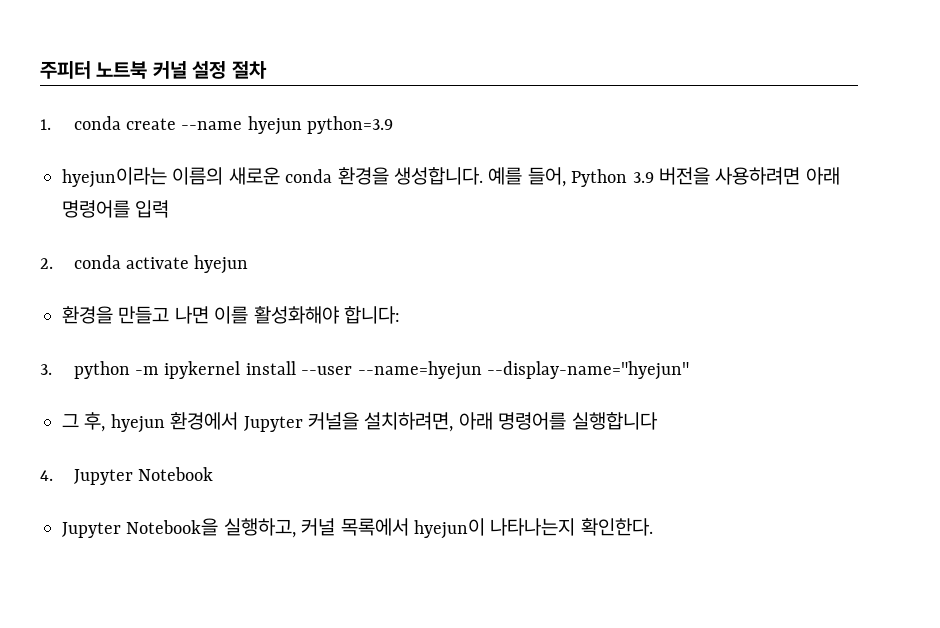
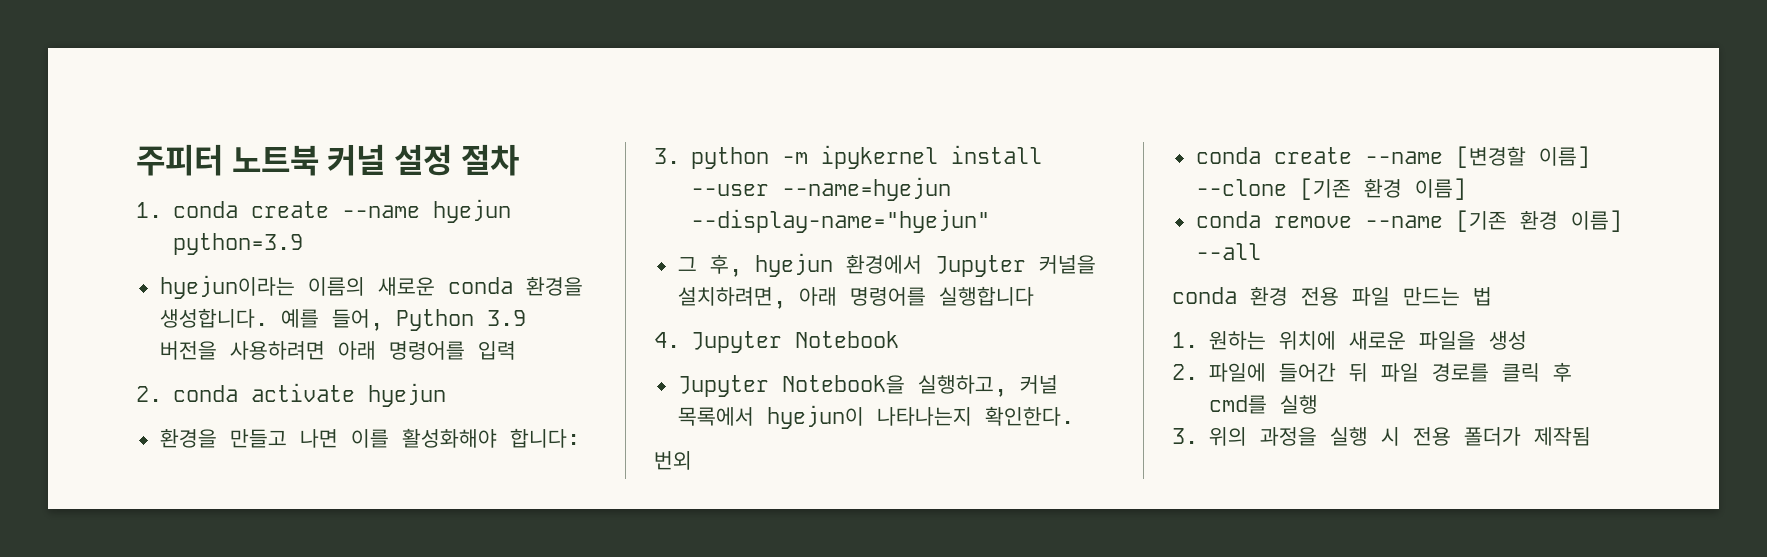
(653, 527) none -> [654,451,692,470] [1195,146,1590,168] [1195,178,1466,200] [1195,210,1622,232] [1195,243,1261,260] [1172,287,1492,306] [1172,331,1528,350] [1172,362,1573,382] [1209,395,1319,414] [1172,427,1592,446] // 번외 // conda create --name [변경할 이름] --clone [기존 환경 이름] // conda remove --name [기존 환경 이름] --all // conda 환경 전용 파일 만드는 법 // 1. 원하는 위치에 새로운 파일을 생성 // 2. 파일에 들어간 뒤 파일 경로를 클릭 후 cmd를 실행 // 3. 위의 과정을 실행 시 전용 폴더가 제작됨

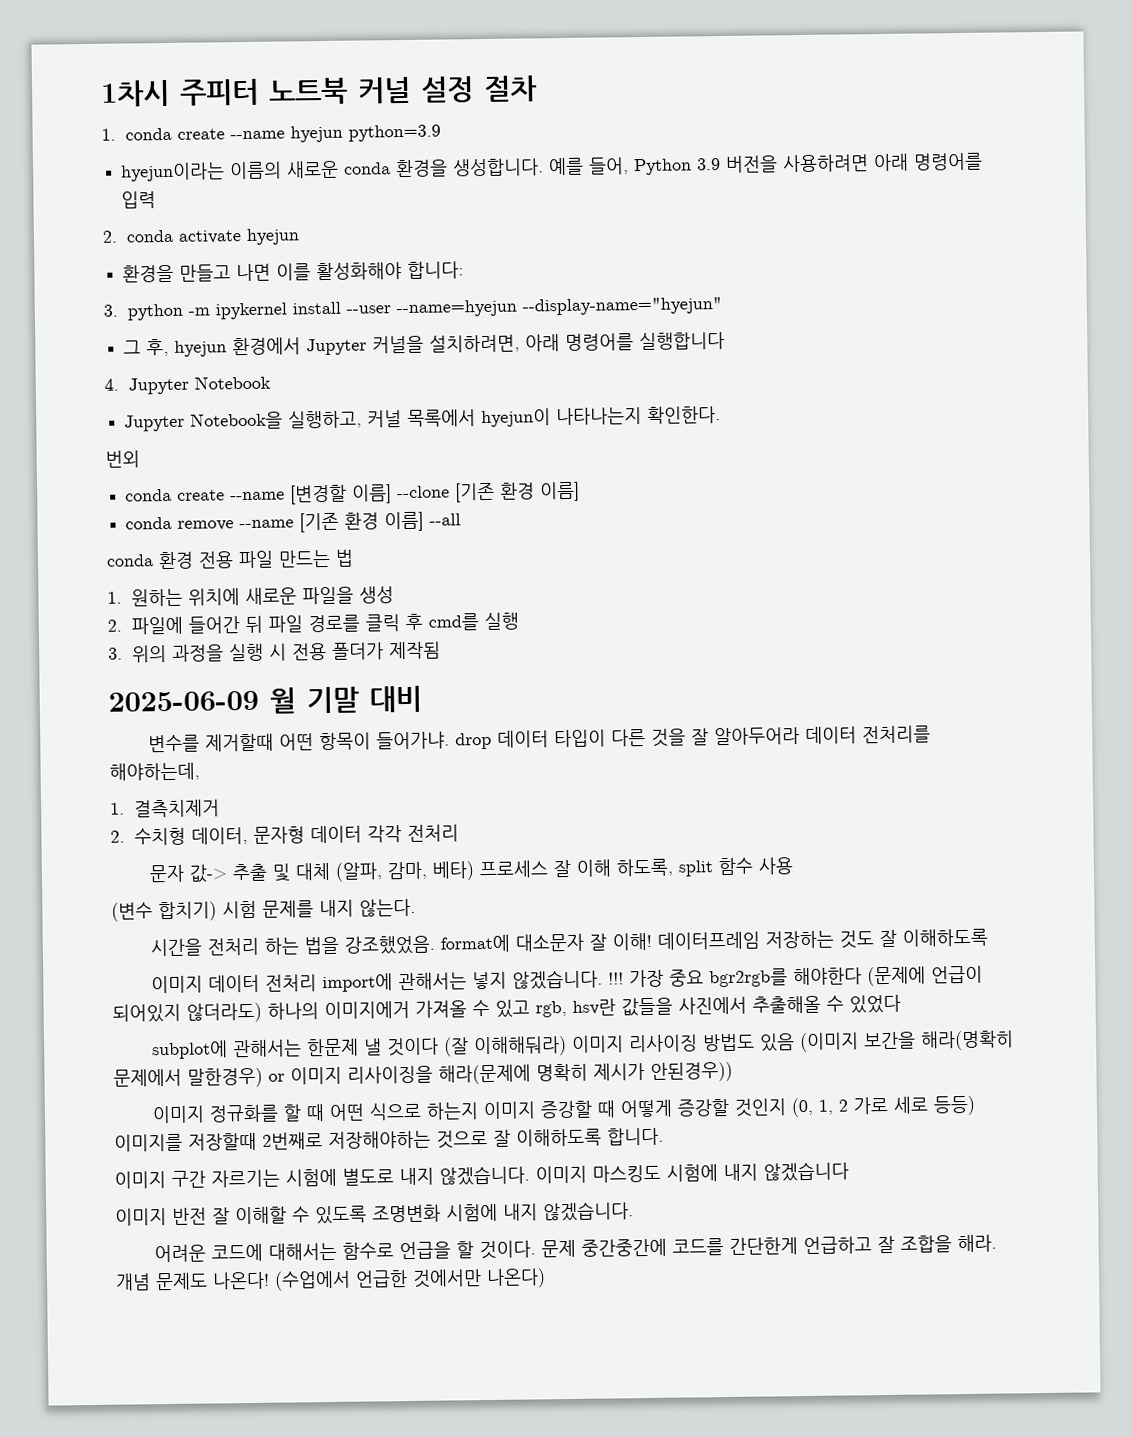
(136, 160) none -> [100,79,170,107] 1차시
(1592, 436) none -> [108,685,422,714] [148,725,932,753] [109,762,200,781] [110,799,220,818] [110,824,459,846] [149,857,794,883] [111,898,416,922] [150,928,989,957] [151,965,984,994] [112,994,901,1023] [152,1030,1015,1060] [113,1061,733,1088] [152,1095,977,1124] [114,1127,664,1152] [114,1161,849,1189] [115,1201,634,1226] [154,1234,998,1263] [115,1268,546,1291] // 2025-06-09 월 기말 대비 // 변수를 제거할때 어떤 항목이 들어가냐. drop 데이터 타입이 다른 것을 잘 알아두어라 데이터 전처리를 해야하는데, // 1. 결측치제거 // 2. 수치형 데이터, 문자형 데이터 각각 전처리 // 문자 값-> 추출 및 대체 (알파, 감마, 베타) 프로세스 잘 이해 하도록, split 함수 사용 // (변수 합치기) 시험 문제를 내지 않는다. // 시간을 전처리 하는 법을 강조했었음. format에 대소문자 잘 이해! 데이터프레임 저장하는 것도 잘 이해하도록 // 이미지 데이터 전처리 import에 관해서는 넣지 않겠습니다. !!! 가장 중요 bgr2rgb를 해야한다 (문제에 언급이 되어있지 않더라도) 하나의 이미지에거 가져올 수 있고 rgb, hsv란 값들을 사진에서 추출해올 수 있었다 // subplot에 관해서는 한문제 낼 것이다 (잘 이해해둬라) 이미지 리사이징 방법도 있음 (이미지 보간을 해라(명확히 문제에서 말한경우) or 이미지 리사이징을 해라(문제에 명확히 제시가 안된경우)) // 이미지 정규화를 할 때 어떤 식으로 하는지 이미지 증강할 때 어떻게 증강할 것인지 (0, 1, 2 가로 세로 등등) 이미지를 저장할때 2번째로 저장해야하는 것으로 잘 이해하도록 합니다. // 이미지 구간 자르기는 시험에 별도로 내지 않겠습니다. 이미지 마스킹도 시험에 내지 않겠습니다 // 이미지 반전 잘 이해할 수 있도록 조명변화 시험에 내지 않겠습니다. // 어려운 코드에 대해서는 함수로 언급을 할 것이다. 문제 중간중간에 코드를 간단한게 언급하고 잘 조합을 해라. 개념 문제도 나온다! (수업에서 언급한 것에서만 나온다)

